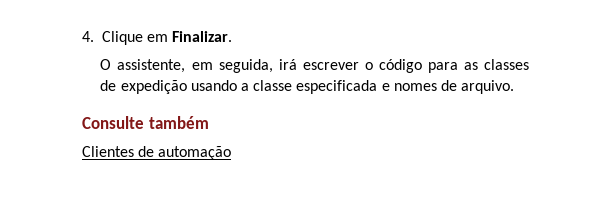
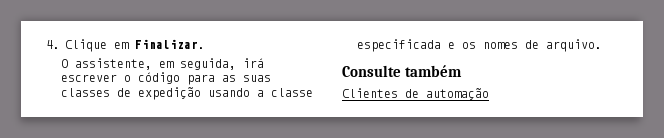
(478, 66) none -> [243,75,272,82] suas
(390, 87) none -> [462,42,477,49] os

